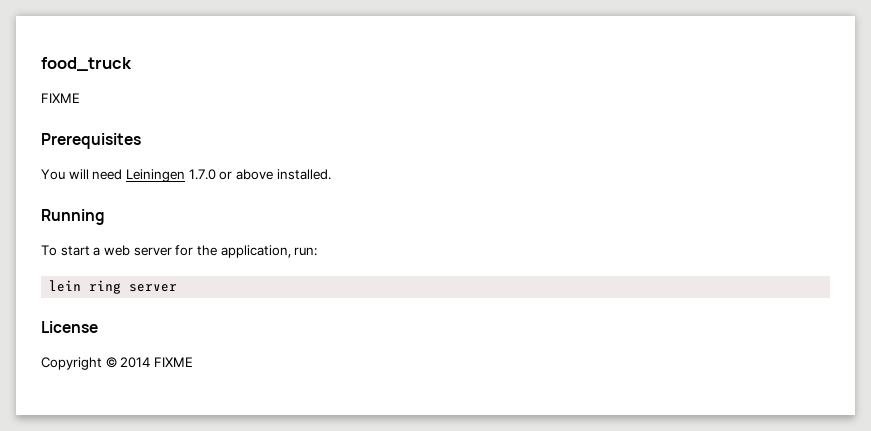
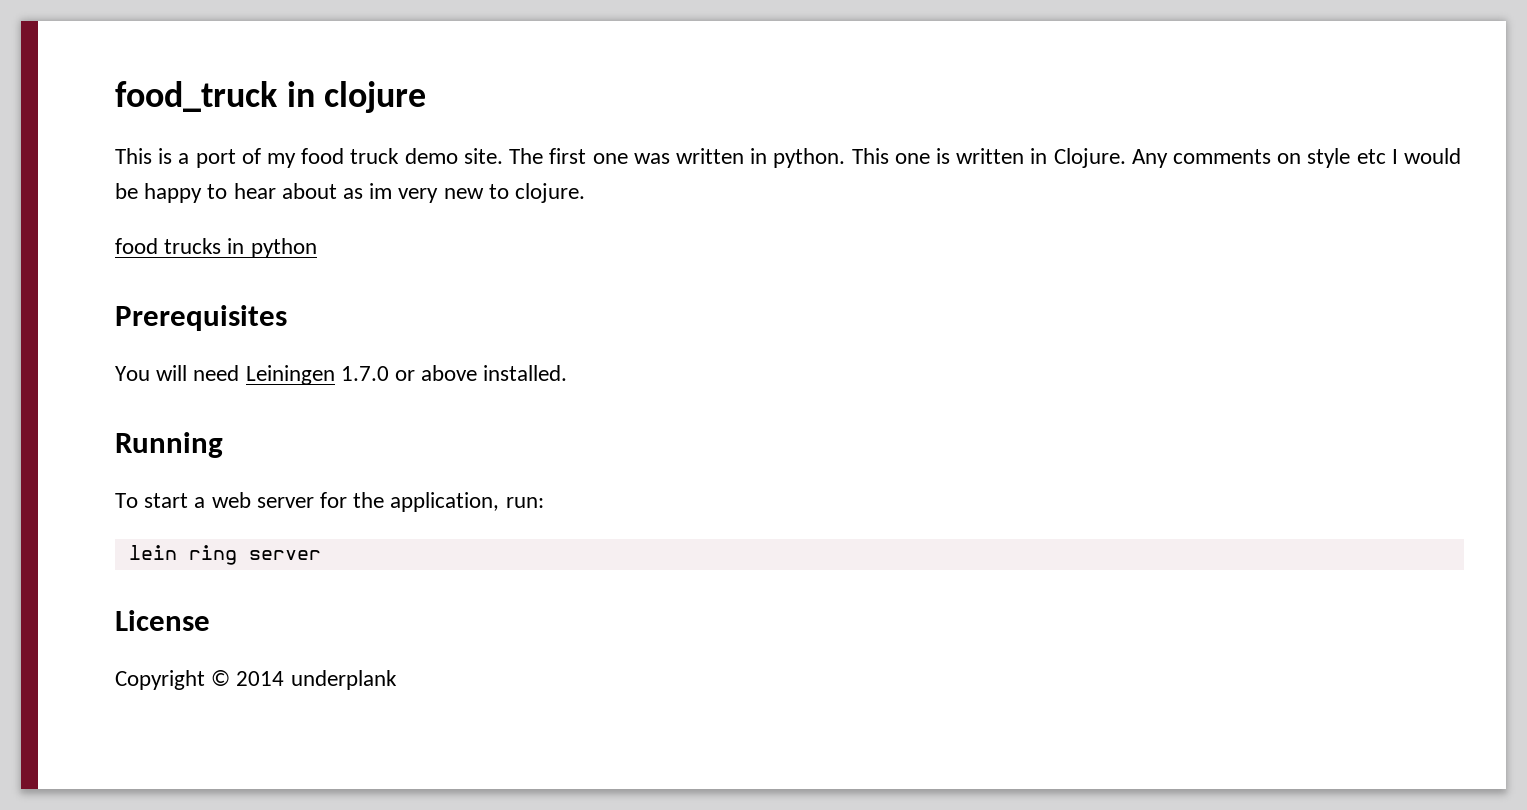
[41,93,80,103] // FIXME -> [286,81,427,113] [115,148,1462,168] [115,183,586,203] [115,238,317,258] in clojure // This is a port of my food truck demo site. The first one was written in python. This one is written in Clojure. Any comments on style etc I would be happy to hear about as im very new to clojure. // food trucks in python
[153,357,193,367] FIXME -> [290,670,397,690] underplank

